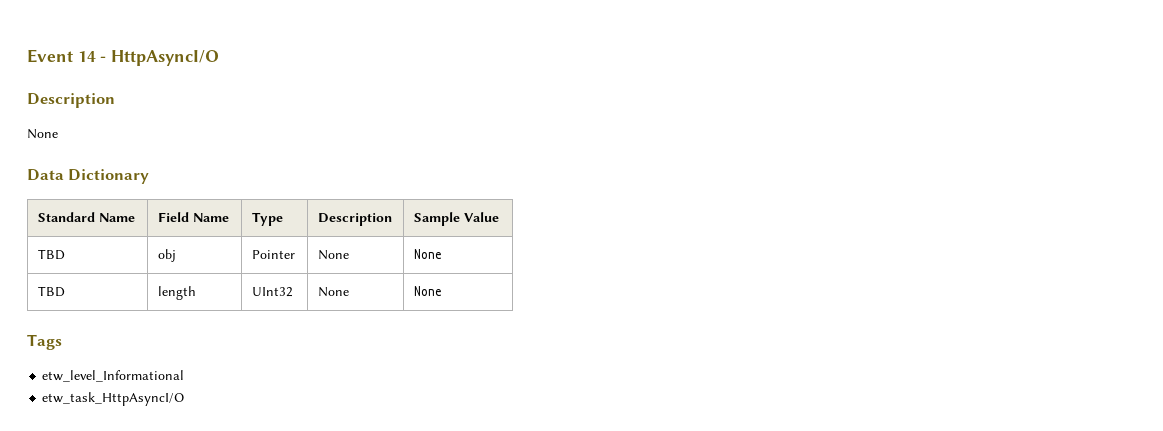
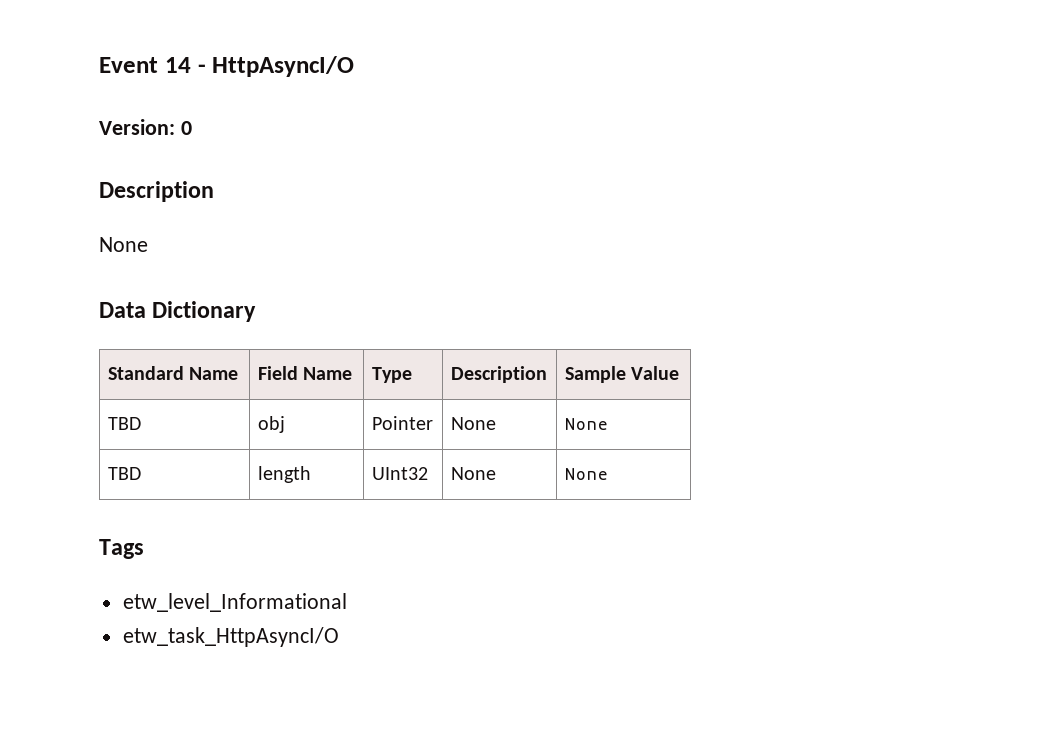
(220, 58) none -> [99,119,192,135] // Version: 0

